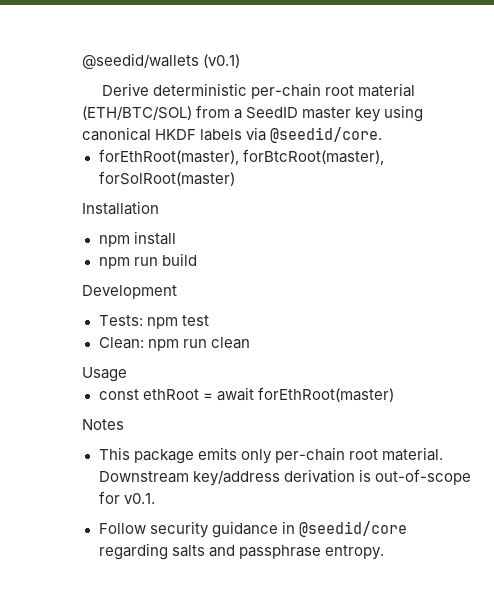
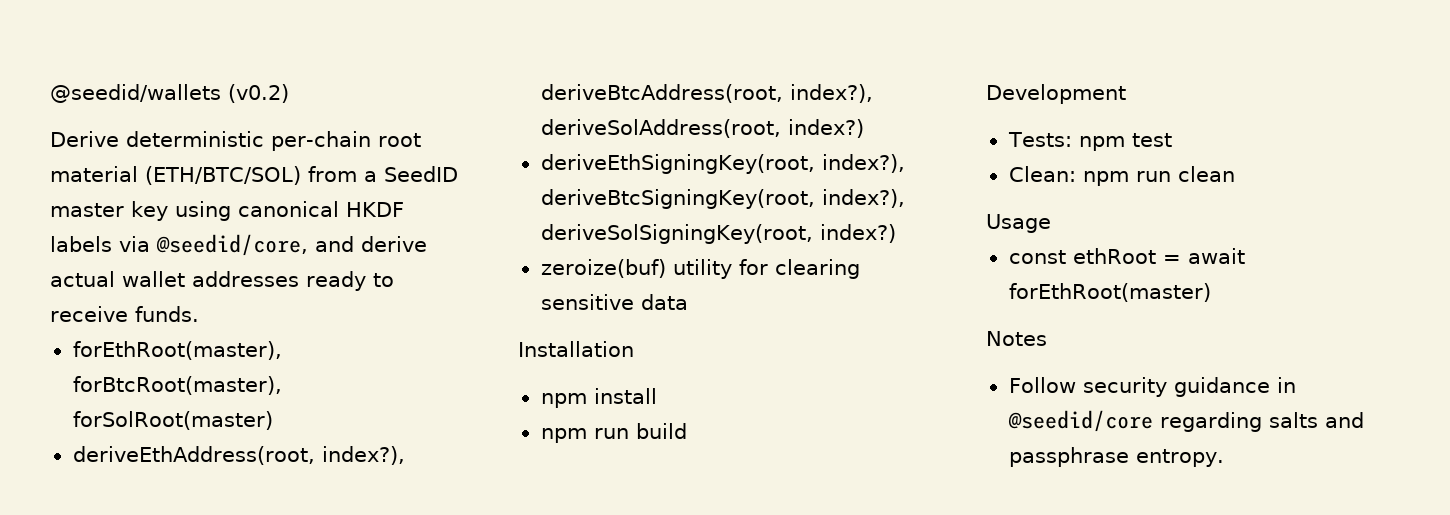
[203,54,241,68] (v0.1) -> [228,84,289,103] (v0.2)
[270,127,383,143] [98,149,384,165] [98,171,235,186] @seedid/core. // forEthRoot(master), forBtcRoot(master), forSolRoot(master) -> [156,234,427,256] [50,271,394,291] [50,306,199,322] [72,341,282,360] [72,376,282,395] [72,411,273,430] [72,446,405,465] [540,84,873,103] [540,119,864,138] [540,154,905,174] [540,189,905,209] [540,224,896,244] [540,259,860,279] [540,294,688,310] @seedid/core, and derive actual wallet addresses ready to receive funds. // forEthRoot(master), forBtcRoot(master), forSolRoot(master) // deriveEthAddress(root, index?), deriveBtcAddress(root, index?), deriveSolAddress(root, index?) // deriveEthSigningKey(root, index?), deriveBtcSigningKey(root, index?), deriveSolSigningKey(root, index?) // zeroize(buf) utility for clearing sensitive data
[98,447,443,464] [98,469,471,486] [98,491,155,504] // This package emits only per-chain root material. Downstream key/address derivation is out-of-scope for v0.1. -> (1047, 338) none

